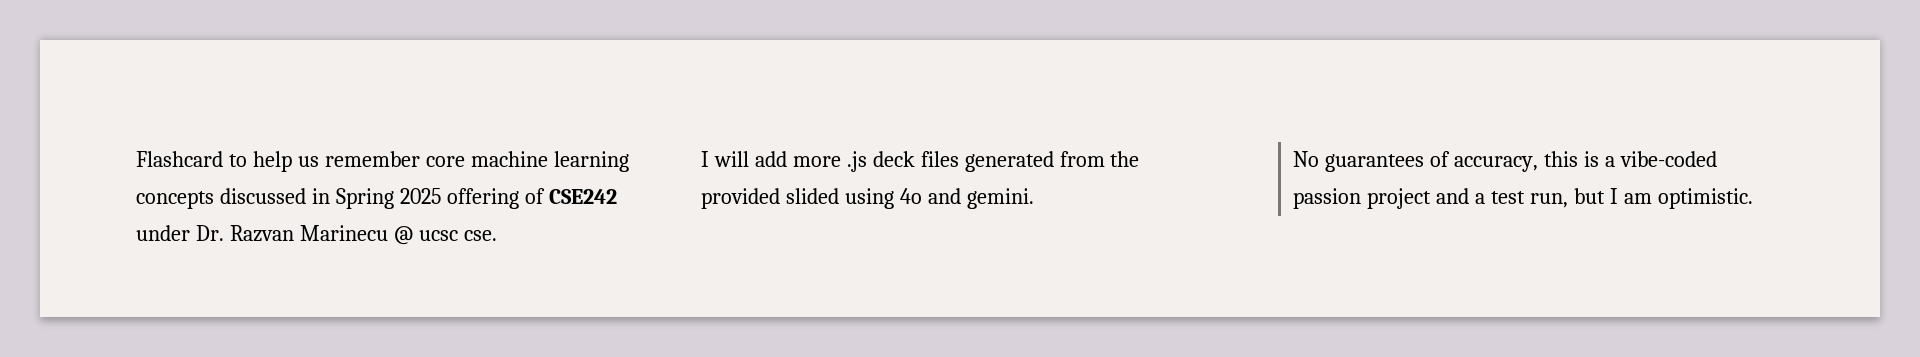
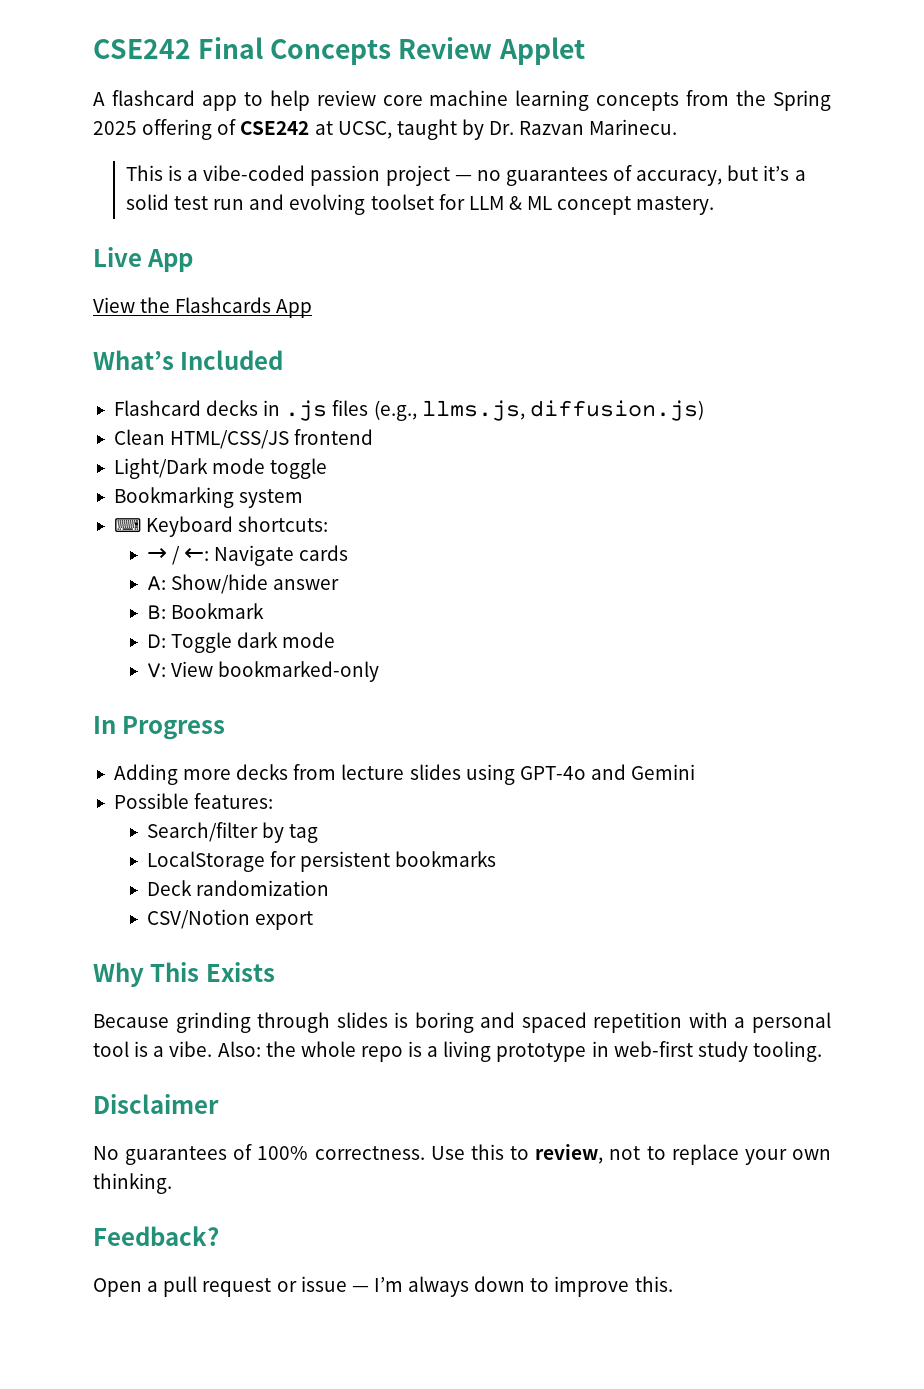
[136,151,420,172] Flashcard to help us remember -> [93,37,585,65] [93,90,376,111] CSE242 Final Concepts Review Applet // A flashcard app to help review
[219,188,330,204] discussed in -> [686,90,767,106] from the
[136,225,497,245] [701,151,1140,172] [701,188,1034,209] [1293,151,1579,172] under Dr. Razvan Marinecu @ ucsc cse. // I will add more .js deck files generated from the provided slided using 4o and gemini. // No guarantees of accuracy, this -> [314,119,678,140] [125,165,163,181] at UCSC, taught by Dr. Razvan Marinecu. // This
[1436,188,1753,209] and a test run, but I am optimistic. -> [454,165,806,186] [125,194,715,215] [93,247,194,272] [93,297,313,318] [93,350,284,370] [113,400,704,421] [113,429,374,449] [113,458,328,479] [113,487,304,508] [113,516,329,537] [146,545,349,566] [146,574,340,594] [146,603,264,619] [146,632,336,653] [146,661,380,682] [93,716,226,740] [113,764,696,785] [113,793,274,809] [146,822,319,843] [146,851,497,872] [146,880,329,896] [146,909,313,930] [93,962,275,987] [93,1012,831,1033] [93,1041,822,1062] [93,1094,219,1114] [93,1144,832,1165] [93,1173,172,1194] [93,1226,219,1246] [93,1276,673,1297] — no guarantees of accuracy, but it’s a solid test run and evolving toolset for LLM & ML concept mastery. // Live App // View the Flashcards App // What’s Included // Flashcard decks in .js files (e.g., llms.js, diffusion.js) // Clean HTML/CSS/JS frontend // Light/Dark mode toggle // Bookmarking system // ⌨ Keyboard shortcuts: // → / ←: Navigate cards // A: Show/hide answer // B: Bookmark // D: Toggle dark mode // V: View bookmarked-only // In Progress // Adding more decks from lecture slides using GPT-4o and Gemini // Possible features: // Search/filter by tag // LocalStorage for persistent bookmarks // Deck randomization // CSV/Notion export // Why This Exists // Because grinding through slides is boring and spaced repetition with a personal tool is a vibe. Also: the whole repo is a living prototype in web-first study tooling. // Disclaimer // No guarantees of 100% correctness. Use this to review, not to replace your own thinking. // Feedback? // Open a pull request or issue — I’m always down to improve this.

